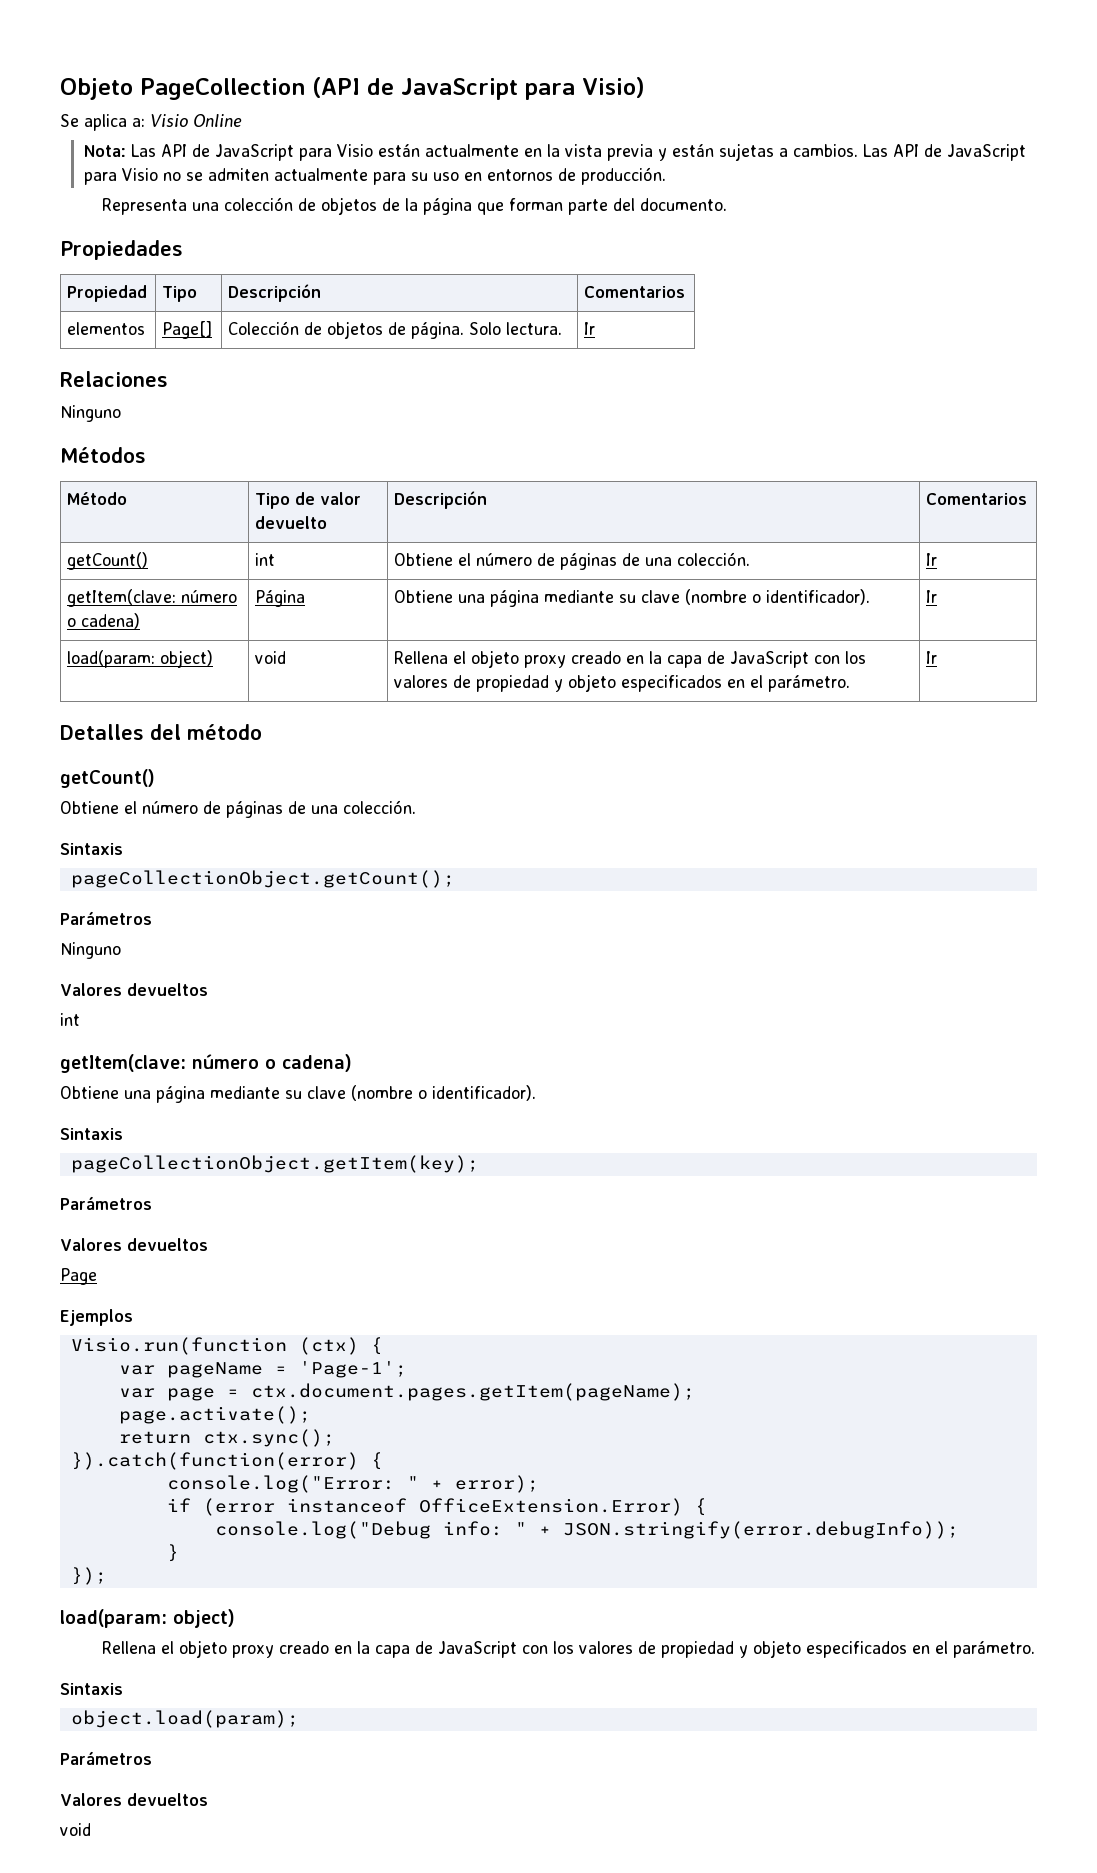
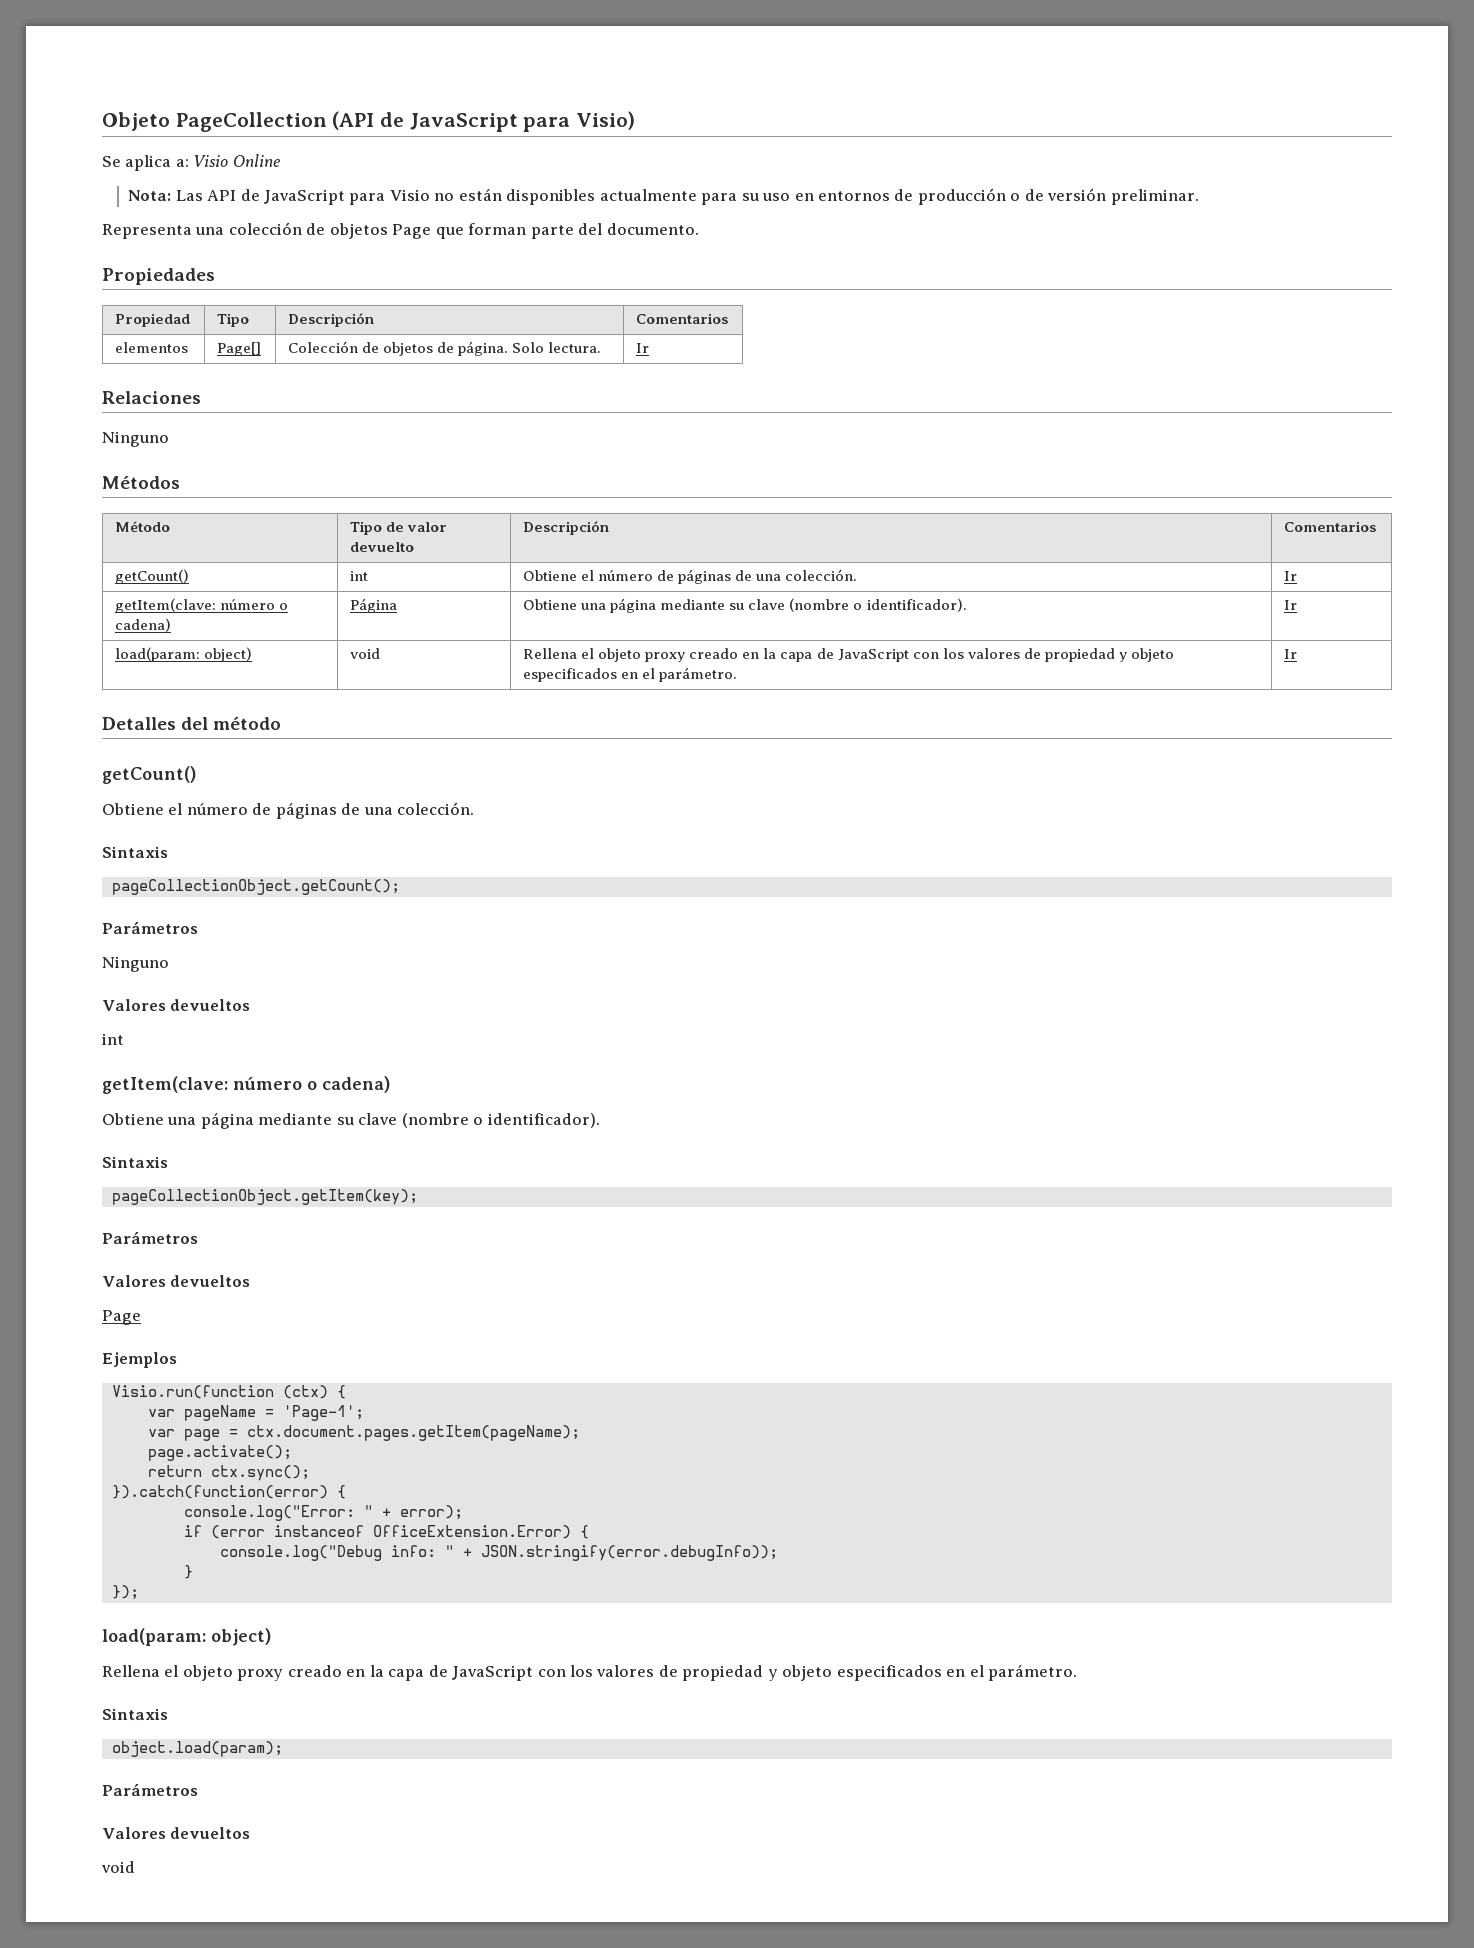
[377,143,1026,161] [83,168,269,185] están actualmente en la vista previa y están sujetas a cambios. Las API de JavaScript para Visio no se admiten -> [434,188,596,205] no están disponibles
[580,167,666,185] producción. -> [917,188,1199,205] producción o de versión preliminar.
[381,198,472,215] de la página -> [392,224,432,239] Page

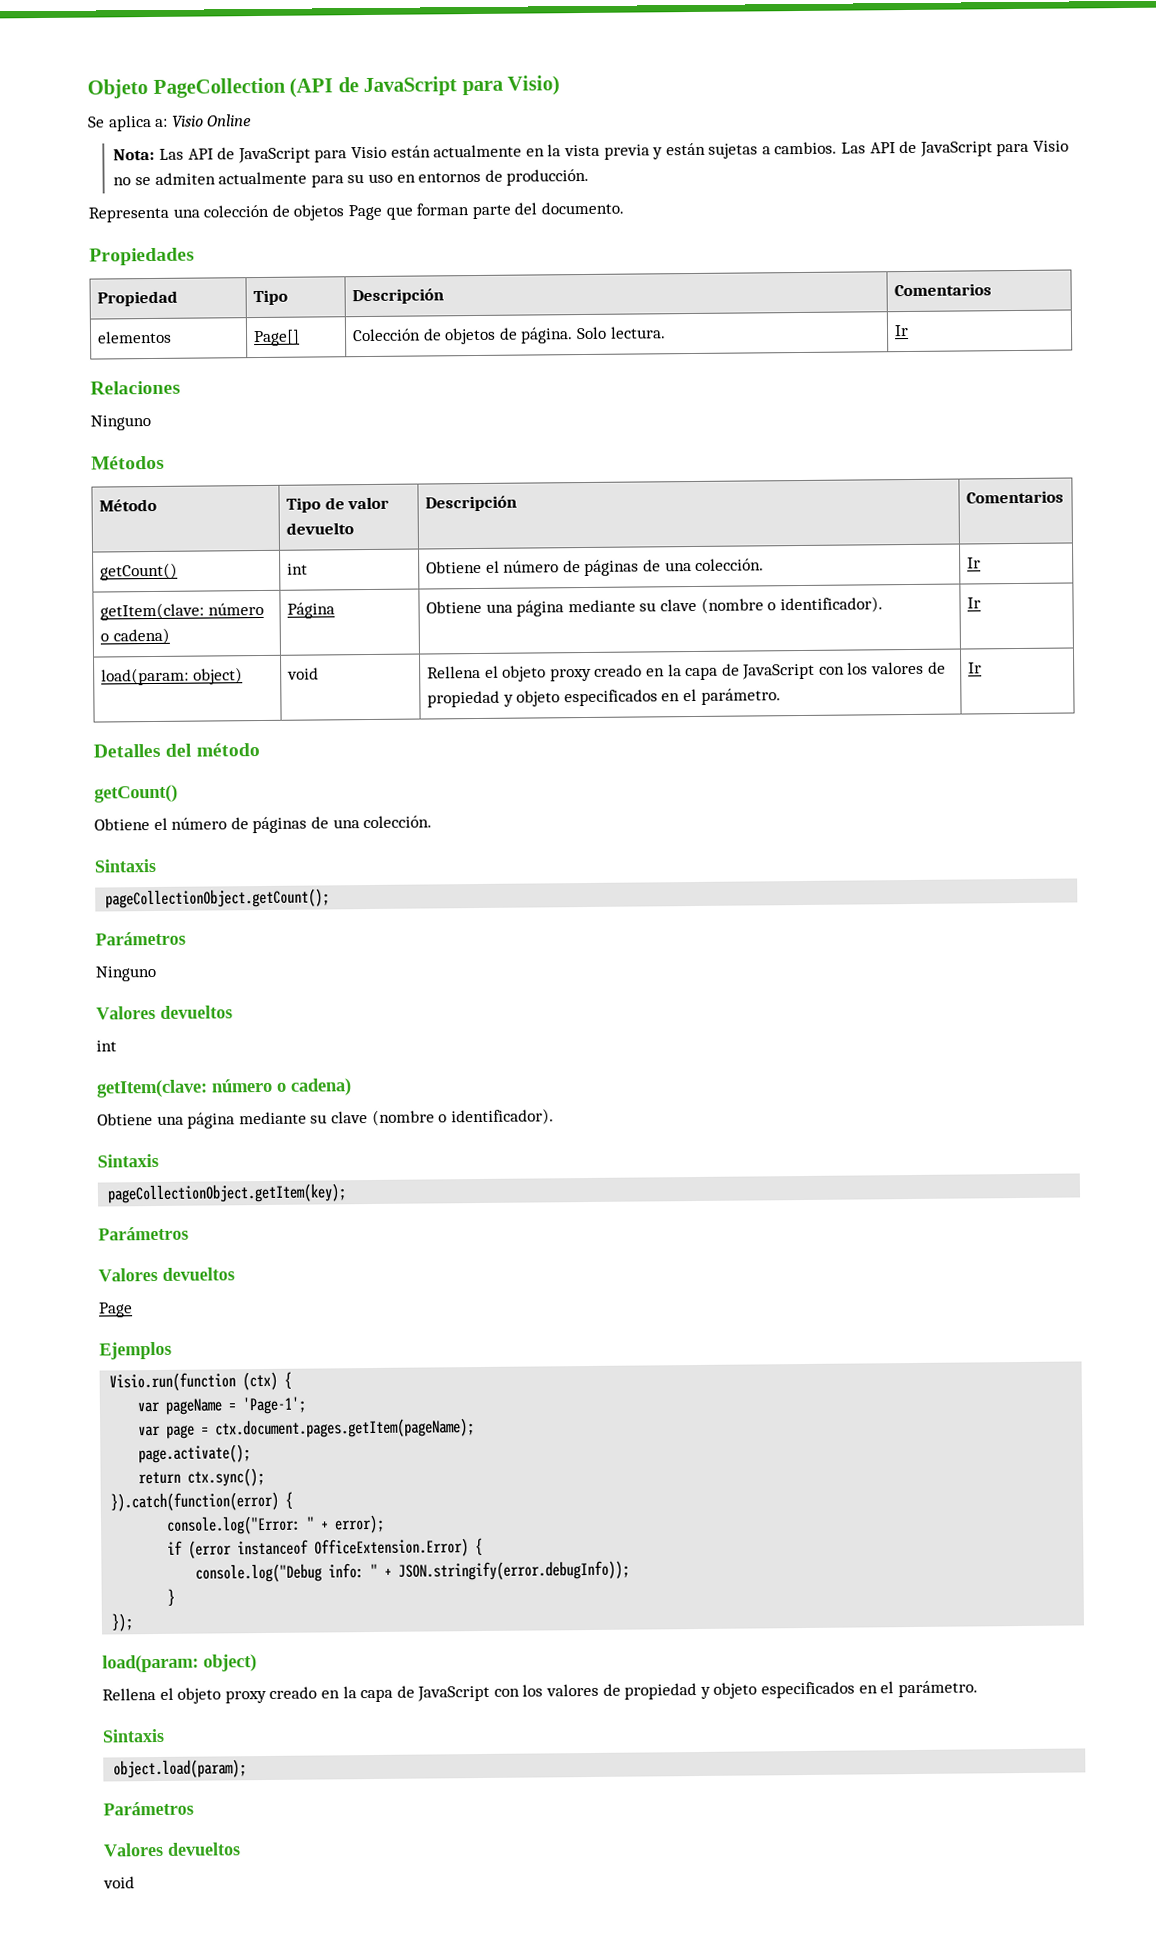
[434,188,596,205] no están disponibles -> [390,140,1070,160] [113,172,216,186] están actualmente en la vista previa y están sujetas a cambios. Las API de JavaScript para Visio no se admiten
[917,188,1199,205] producción o de versión preliminar. -> [506,168,590,186] producción.

